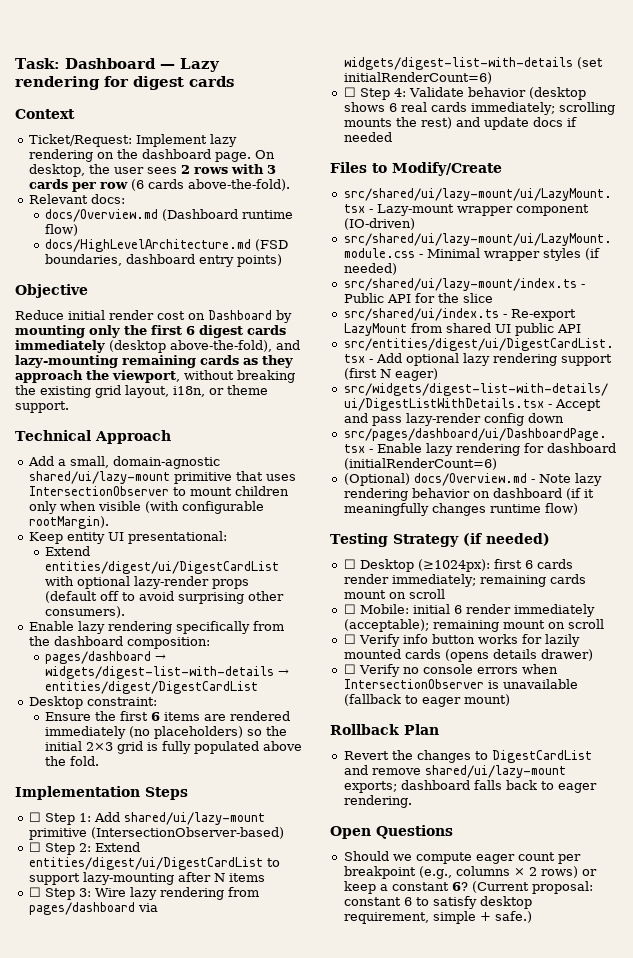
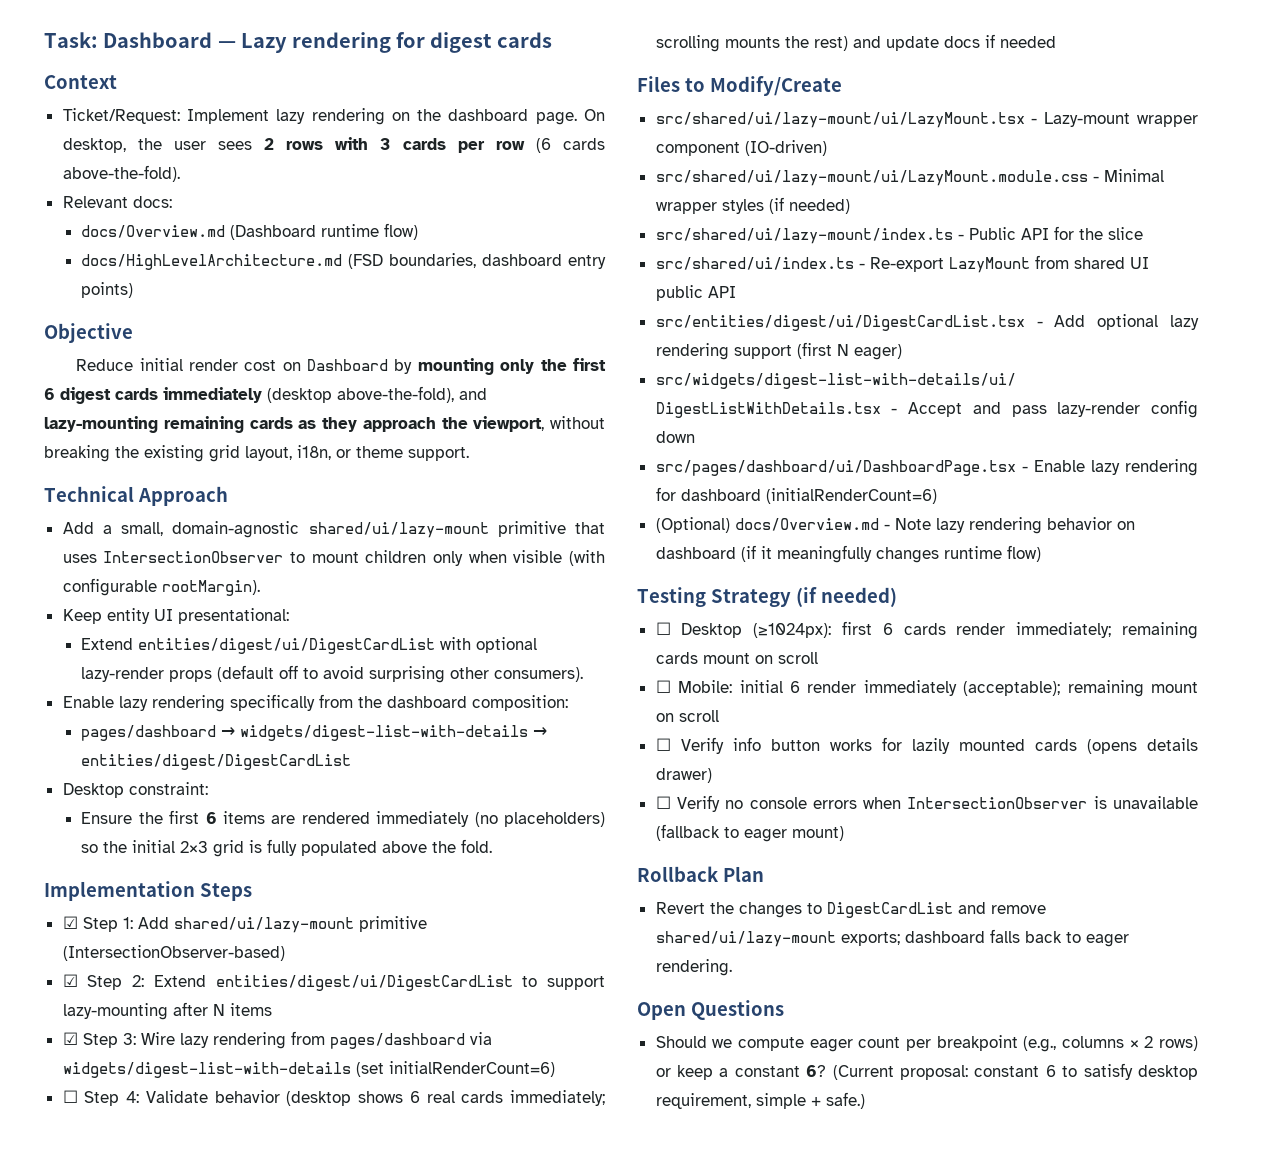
[28,812,41,822] ☐ -> [62,916,78,929] ☑
[28,842,41,852] ☐ -> [62,974,78,987] ☑
[28,887,41,897] ☐ -> [62,1032,78,1045] ☑

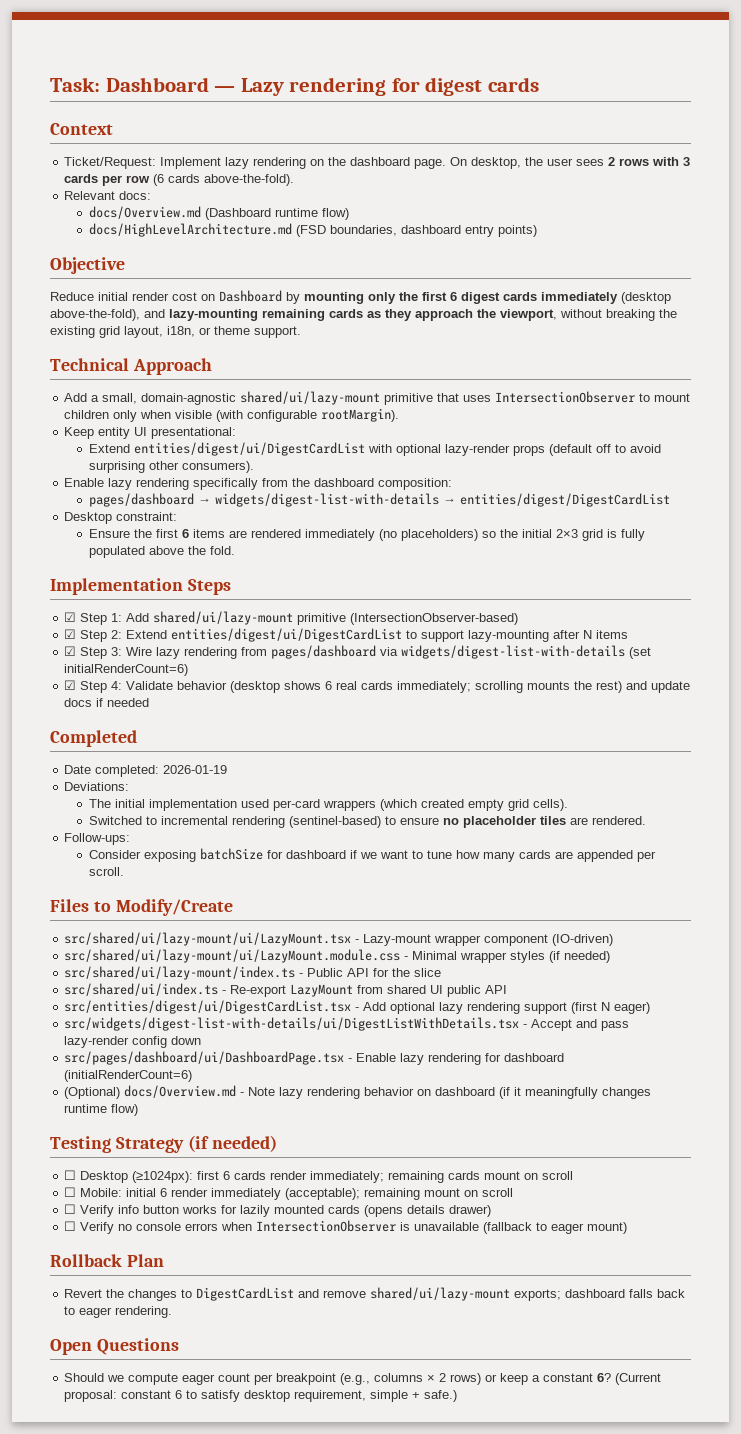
[62,1090,78,1103] ☐ -> [64,680,77,690] ☑
(1056, 42) none -> [50,730,137,747] [64,765,228,777] [64,782,130,791] [89,799,569,811] [89,816,647,828] [64,833,131,845] [89,848,657,862] [89,867,125,876] // Completed // Date completed: 2026-01-19 // Deviations: // The initial implementation used per-card wrappers (which created empty grid cells). // Switched to incremental rendering (sentinel-based) to ensure no placeholder tiles are rendered. // Follow-ups: // Consider exposing batchSize for dashboard if we want to tune how many cards are appended per scroll.

